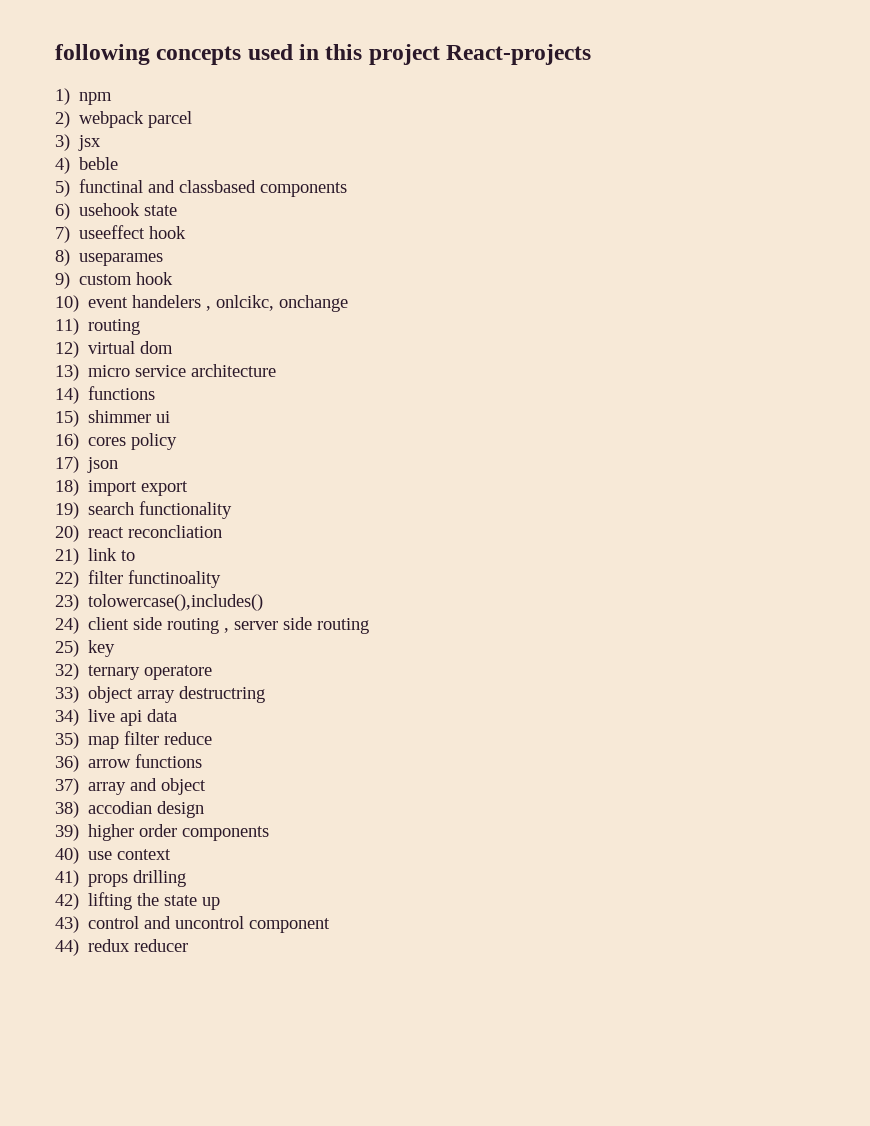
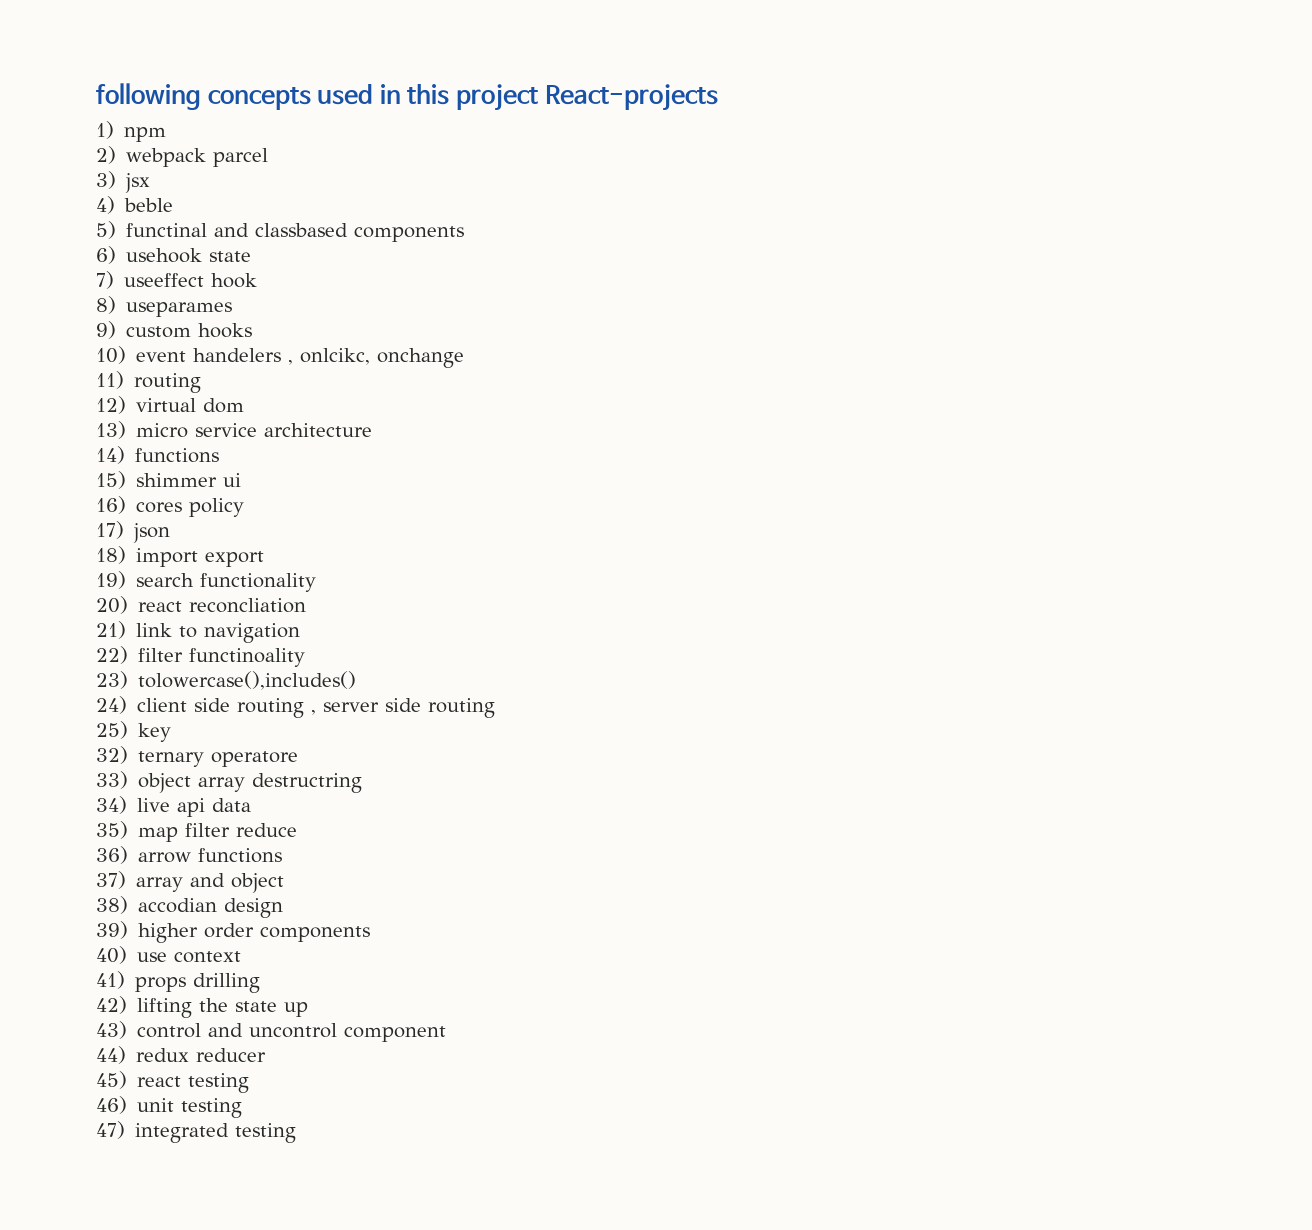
[136,272,174,285] hook -> [198,323,253,338] hooks
(136, 555) none -> [204,623,301,643] navigation
(189, 945) none -> [96,1071,250,1093] [96,1096,243,1118] [96,1121,297,1143] // 45) react testing // 46) unit testing // 47) integrated testing

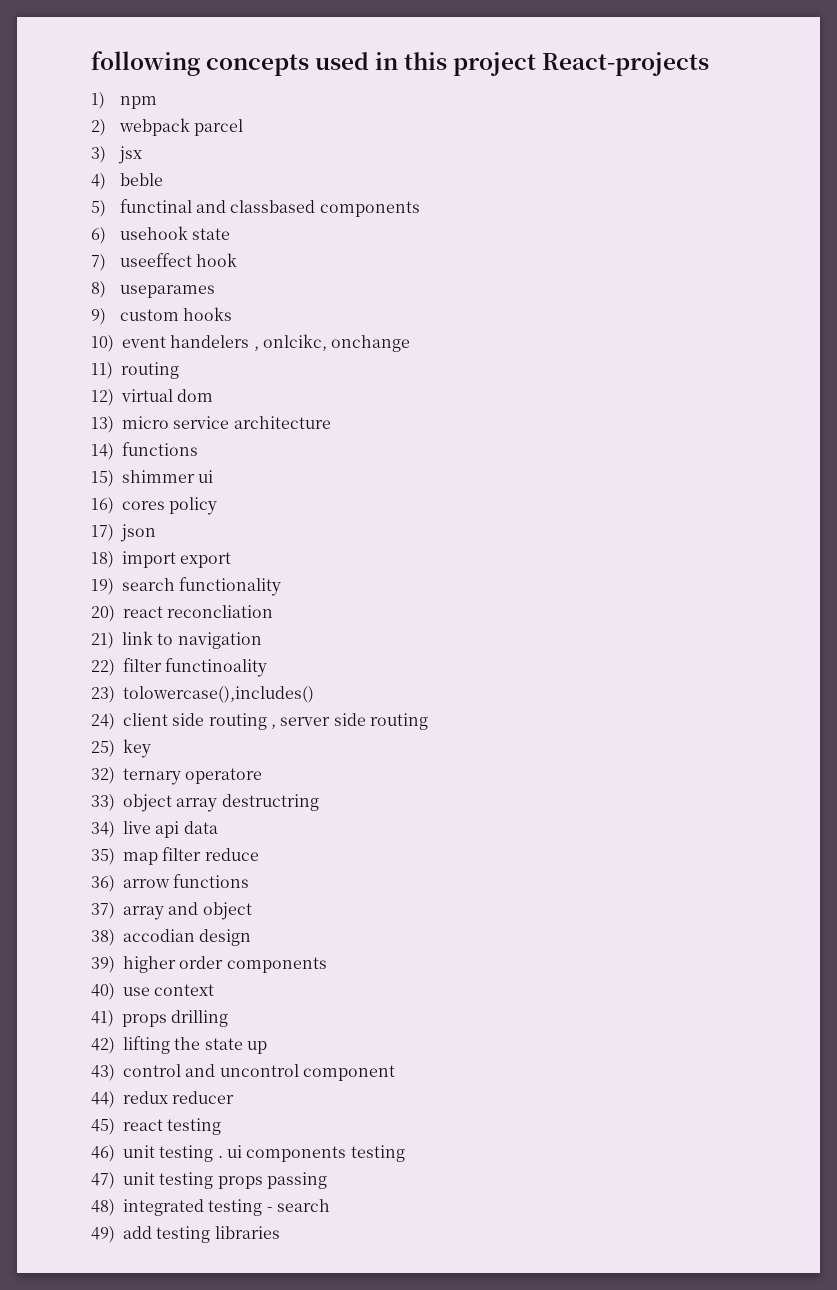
[96,1121,297,1143] // 47) integrated testing -> [217,1145,405,1162] [91,1172,327,1189] [91,1199,330,1216] [91,1226,280,1243] . ui components testing // 47) unit testing props passing // 48) integrated testing - search // 49) add testing libraries

